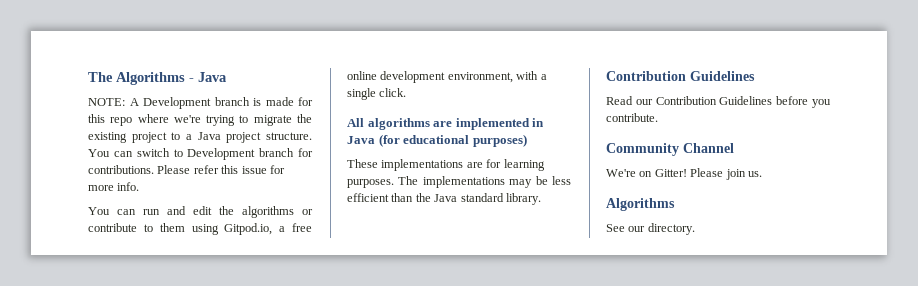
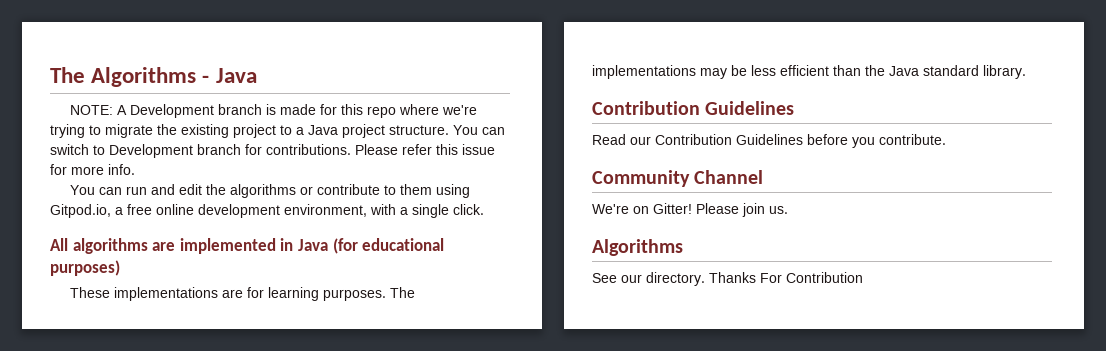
(695, 229) none -> [709,272,863,283] Thanks For Contribution

